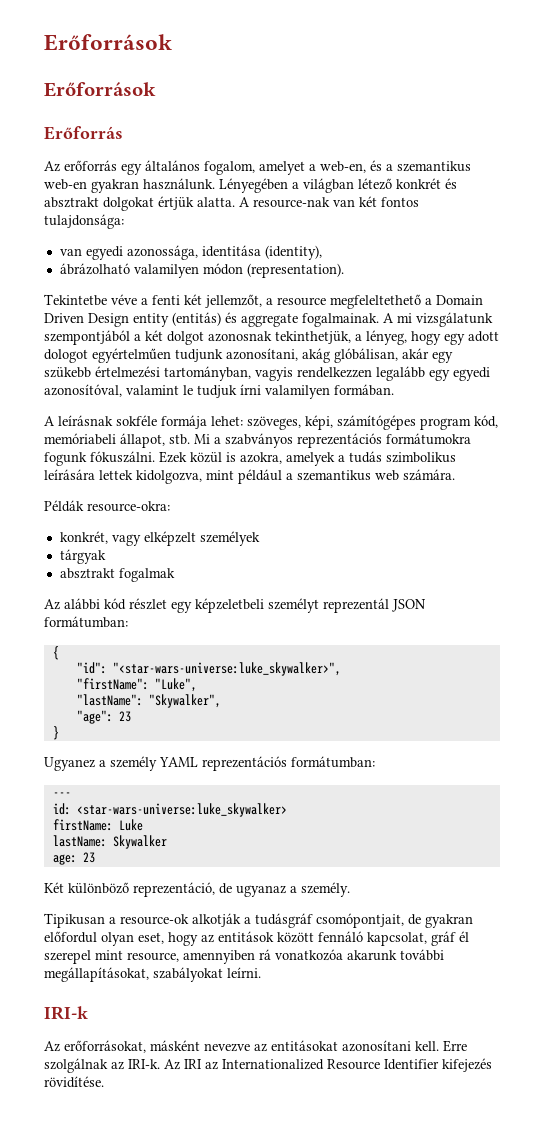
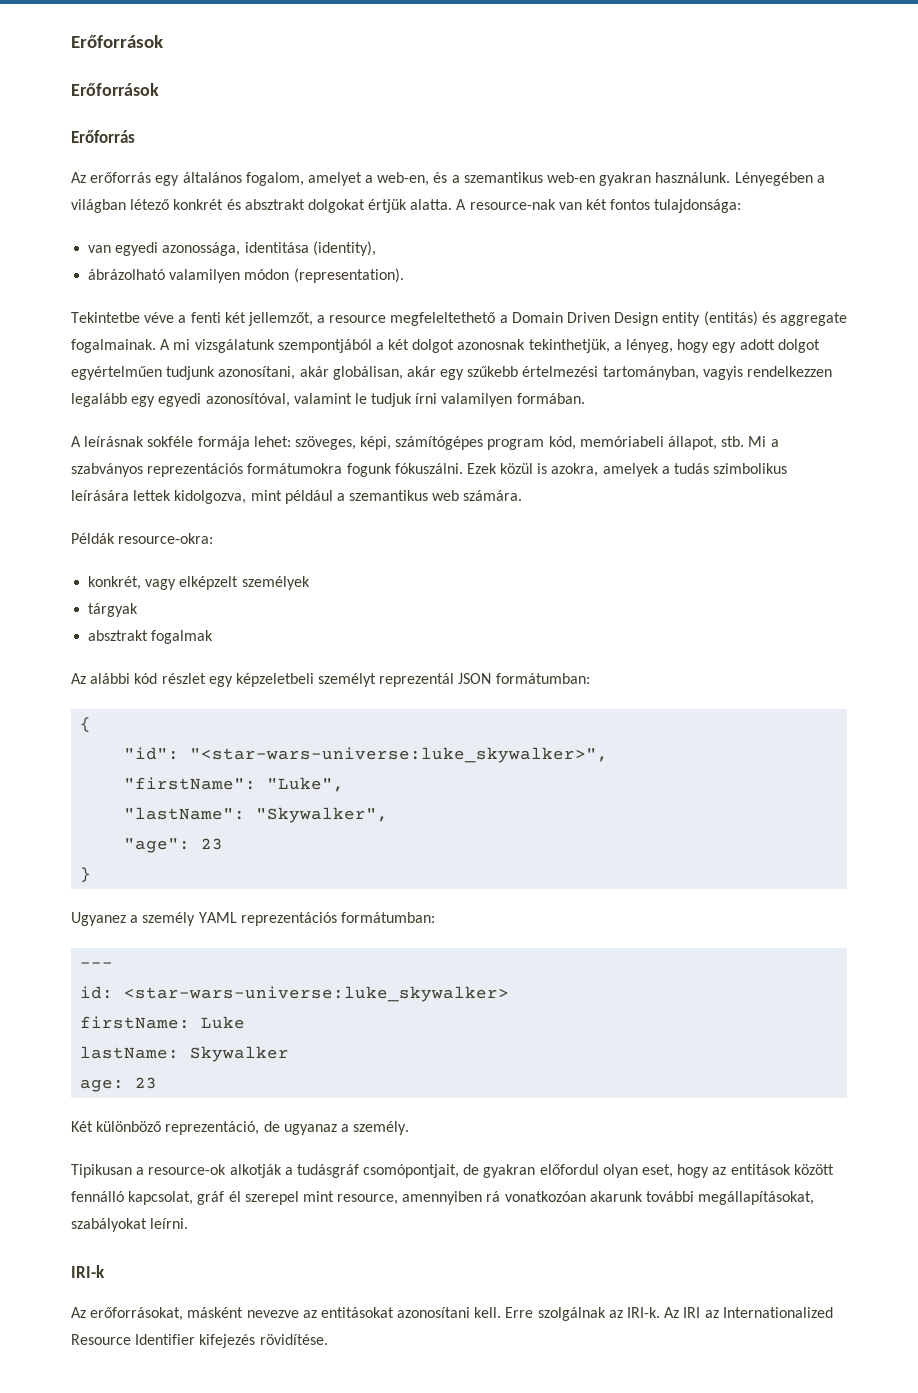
[44,349,88,363] dologot -> [777,339,820,353] dolgot
[302,348,398,363] akág glóbálisan, -> [299,366,403,380] akár globálisan,
[44,367,91,378] szükebb -> [467,366,519,377] szűkebb
[318,931,363,942] fennáló -> [71,1191,124,1202] fennálló
[275,949,343,961] vonatkozóa -> [504,1191,586,1202] vonatkozóan

